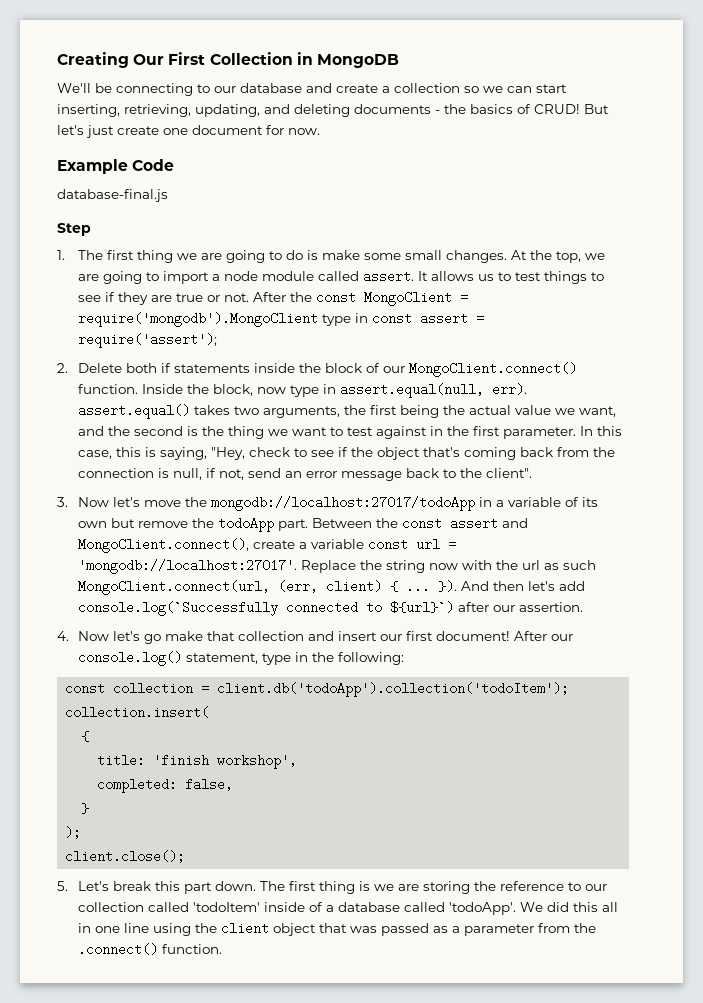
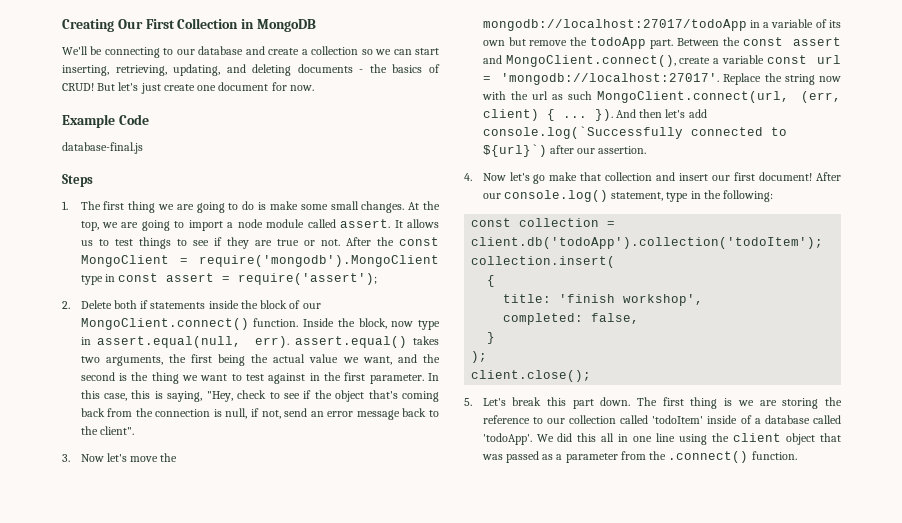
[57,223,91,236] Step -> [62,174,93,187] Steps

